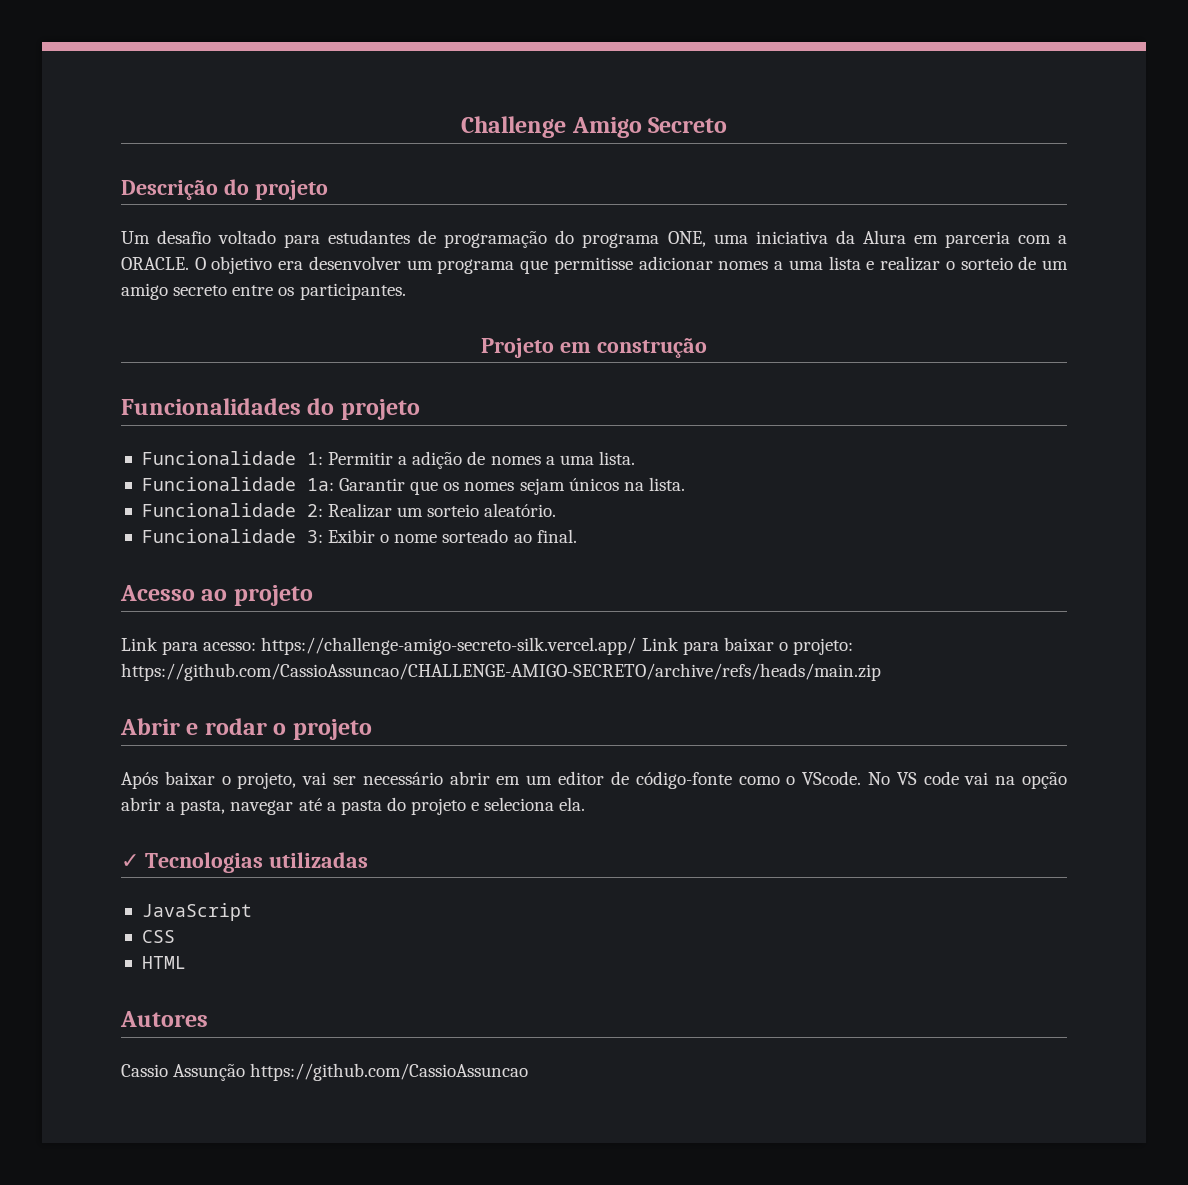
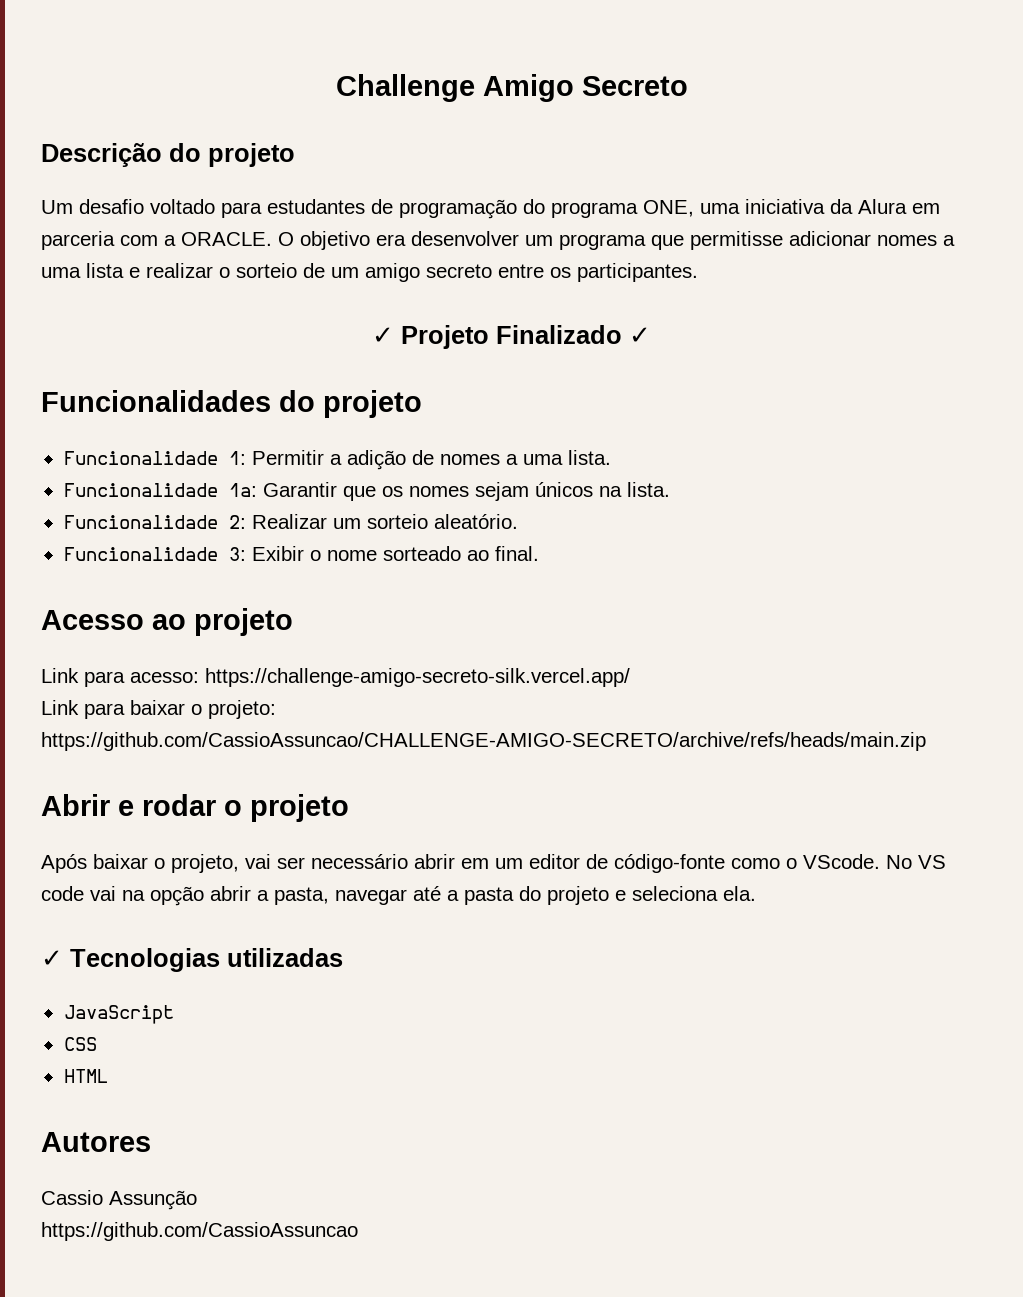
[481,338,707,358] Projeto em construção -> [372,325,651,349] ✓ Projeto Finalizado ✓
(637, 646) none -> (630, 677) //
(246, 1072) none -> (197, 1200) //

